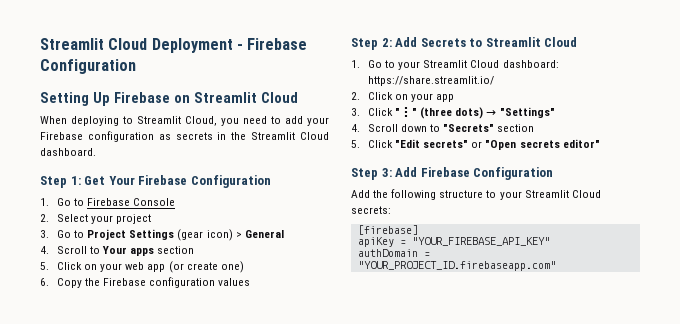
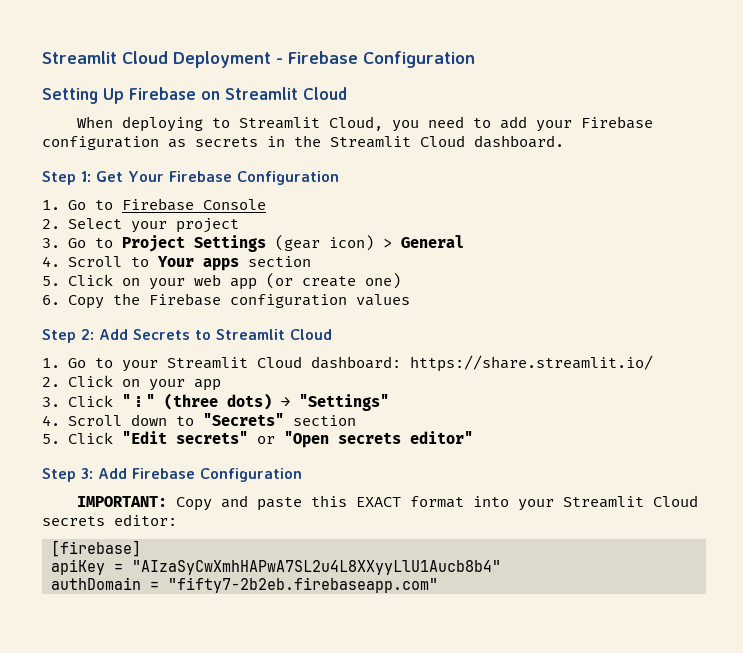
[351,189,601,200] [351,206,391,214] Add the following structure to your Streamlit Cloud secrets: -> [77,495,699,511] [42,514,177,526] IMPORTANT: Copy and paste this EXACT format into your Streamlit Cloud secrets editor:
[411,237,550,246] "YOUR_FIREBASE_API_KEY" -> [132,560,501,575] "AIzaSyCwXmhHAPwA7SL2u4L8XXyyLlU1Aucb8b4"
[357,261,556,271] "YOUR_PROJECT_ID.firebaseapp.com" -> [168,577,438,593] "fifty7-2b2eb.firebaseapp.com"

